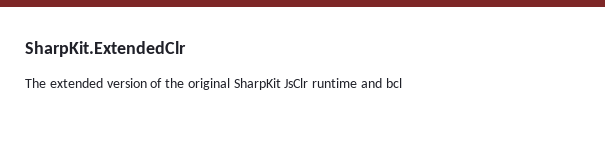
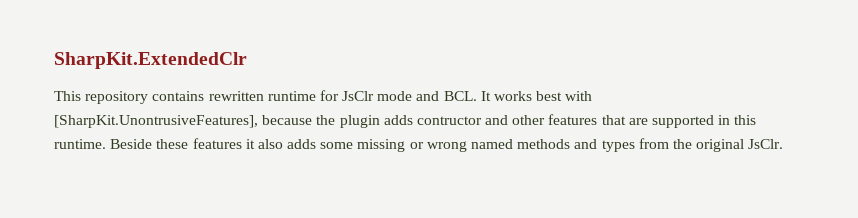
[25,78,402,90] The extended version of the original SharpKit JsClr runtime and bcl -> [54,90,593,104] [54,114,757,128] [54,138,784,152] This repository contains rewritten runtime for JsClr mode and BCL. It works best with [SharpKit.UnontrusiveFeatures], because the plugin adds contructor and other features that are supported in this runtime. Beside these features it also adds some missing or wrong named methods and types from the original JsClr.

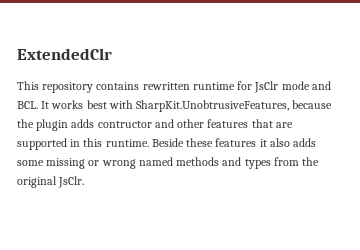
[54,52,247,69] SharpKit.ExtendedClr -> [17,48,112,60] ExtendedClr
[54,115,258,128] [SharpKit.UnontrusiveFeatures], -> [136,100,290,112] SharpKit.UnobtrusiveFeatures,

